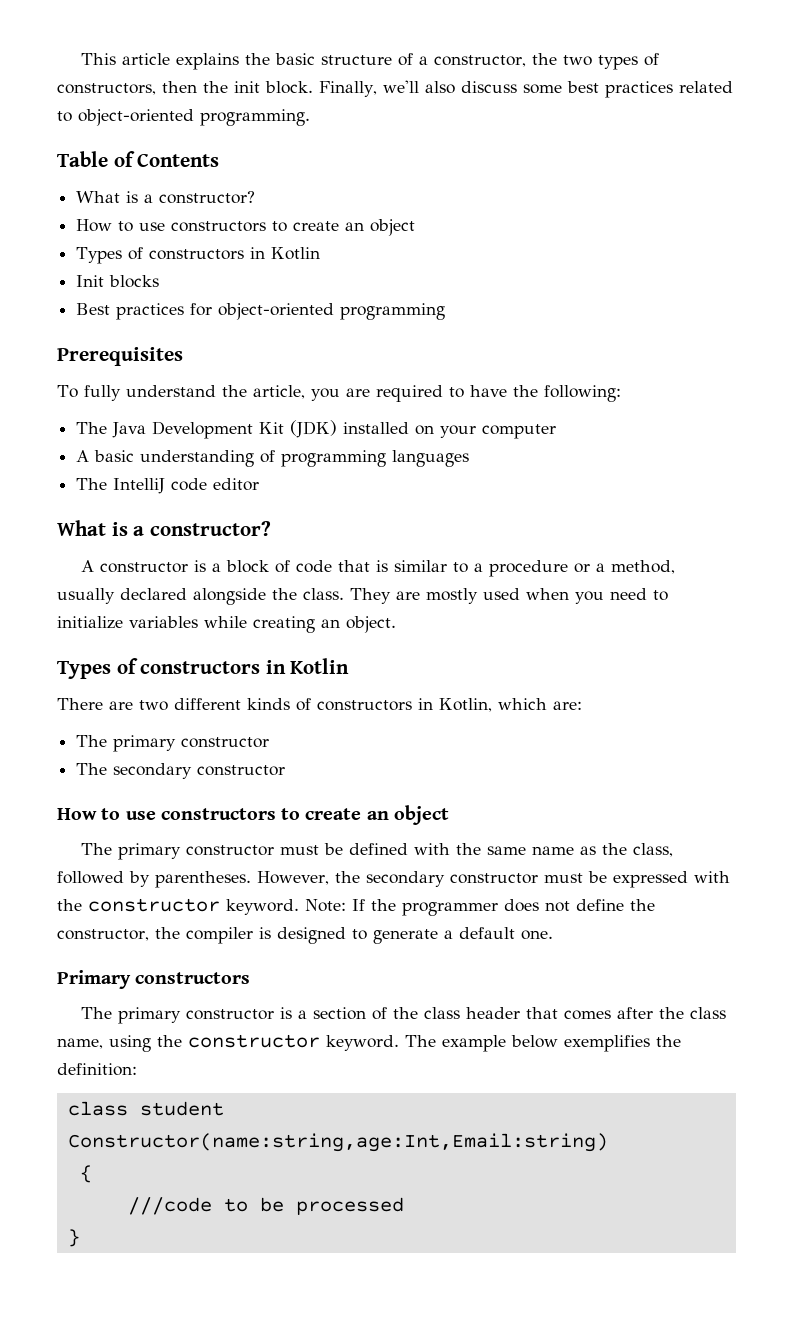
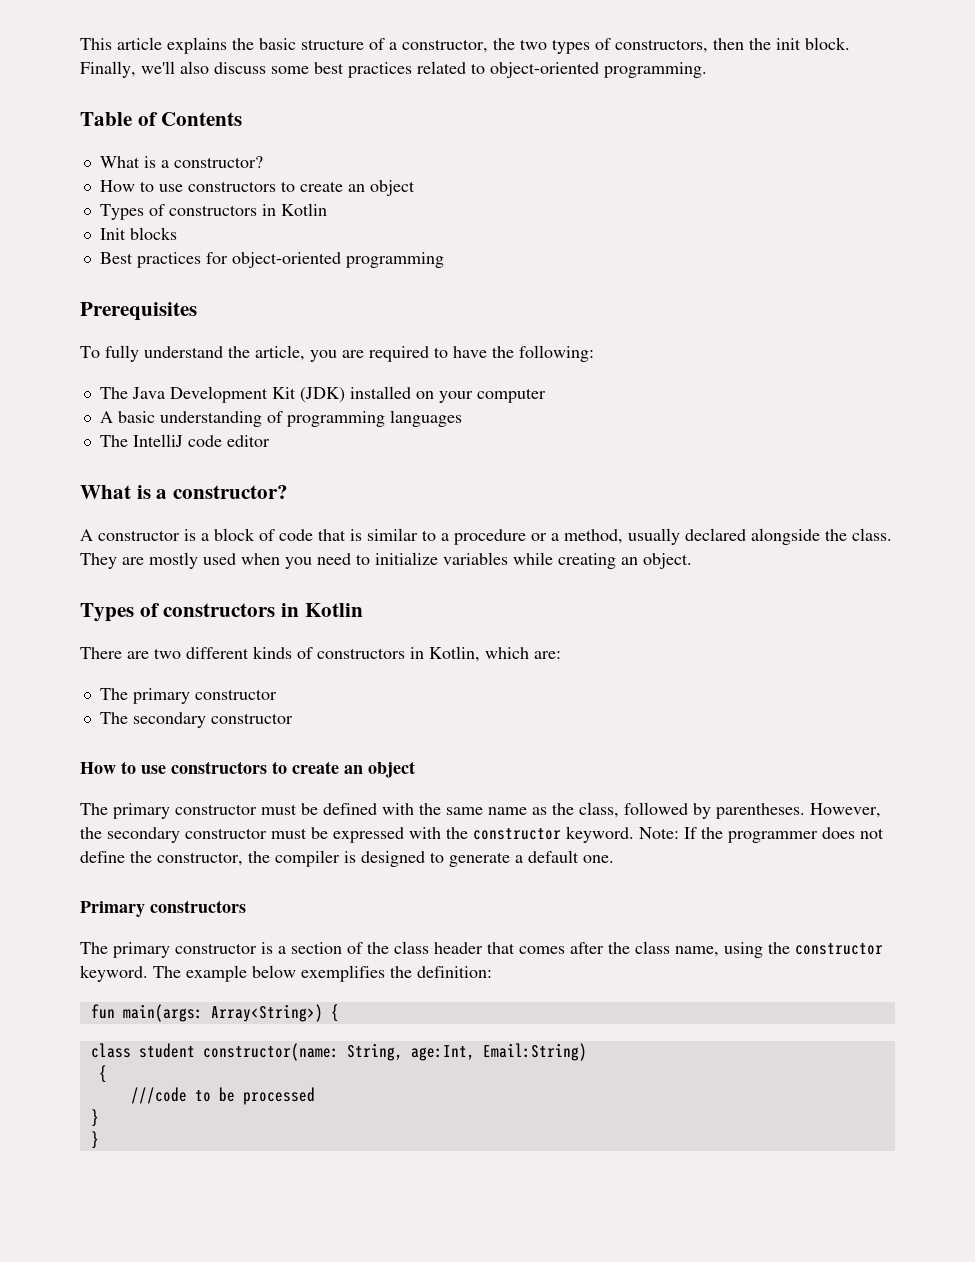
[67,1101,224,1116] [67,1133,608,1152] class student Constructor(name:string,age:Int,Email:string) -> [90,1004,339,1022] [90,1043,587,1061] fun main(args: Array<String>) { // class student constructor(name: String, age:Int, Email:String)
(80, 1238) none -> [90,1131,99,1149] // }

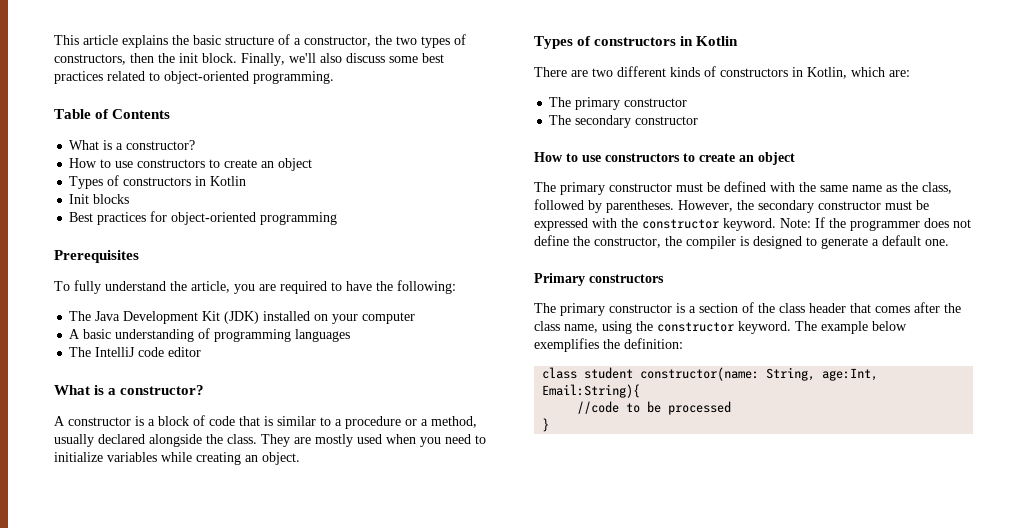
[90,1004,339,1022] // fun main(args: Array<String>) { -> (683, 343) none
[482,1043,587,1061] [98,1065,107,1083] [130,1087,187,1104] Email:String) // { // ///code -> [542,384,641,398] [577,401,620,414] Email:String){ // //code
[90,1131,99,1149] // } -> (550, 425) none

